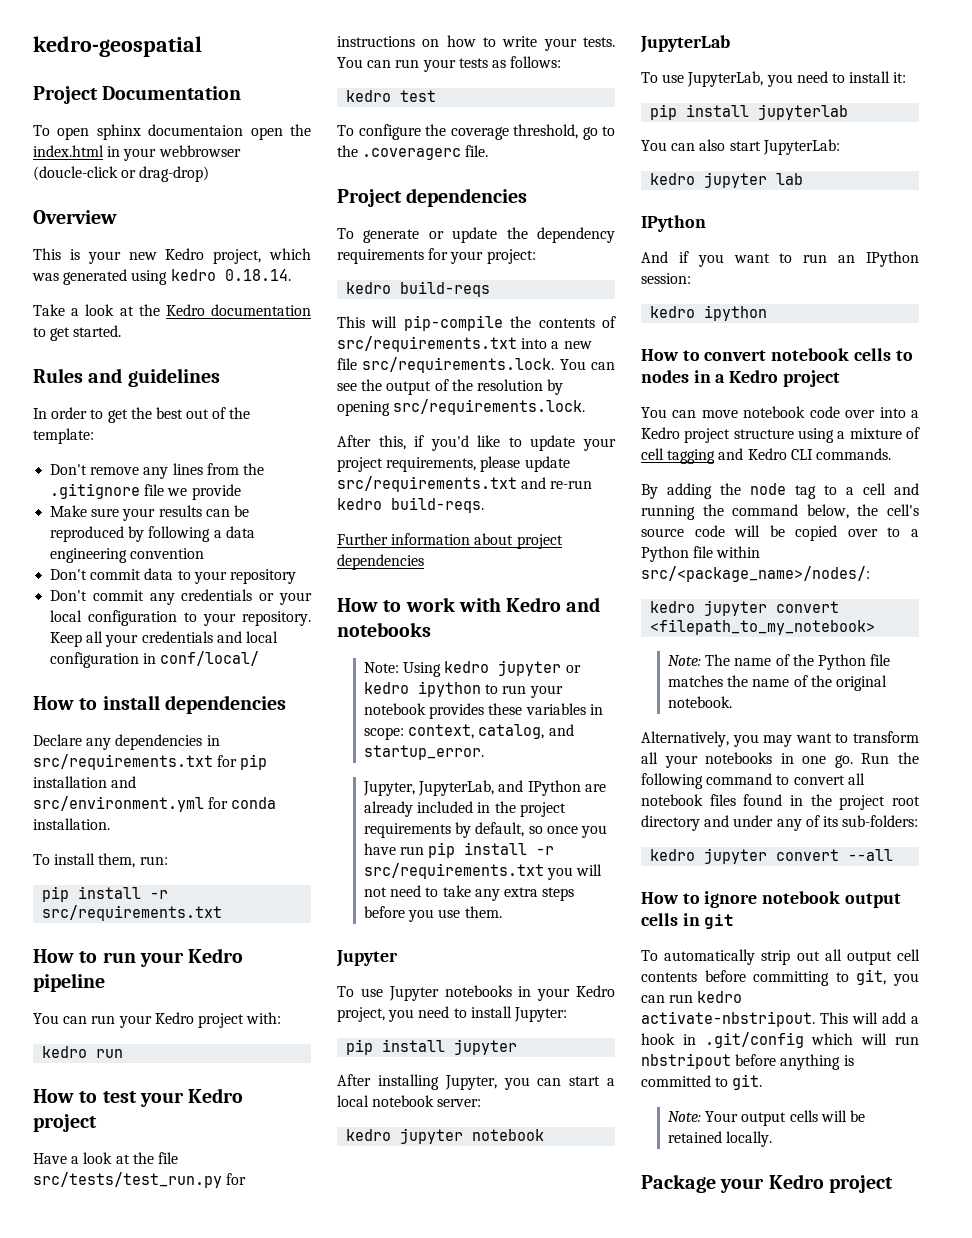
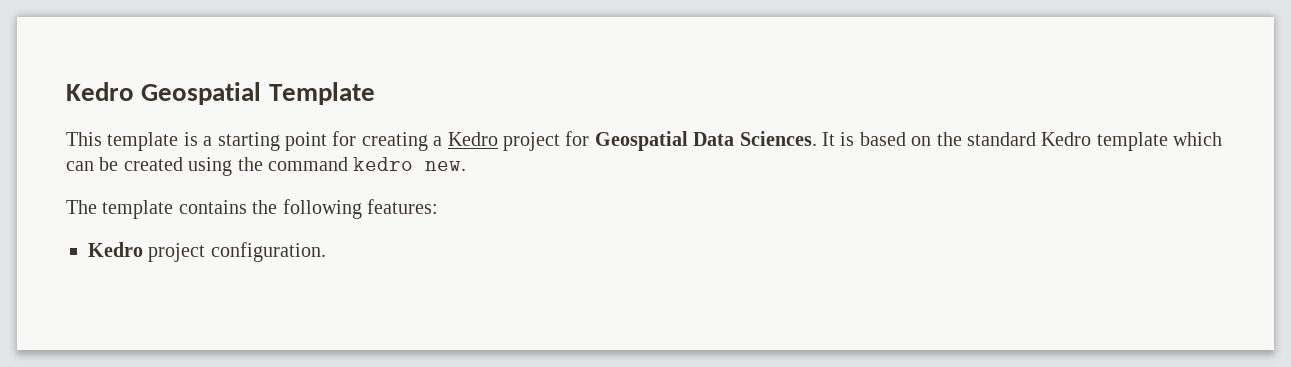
[33,36,202,57] [33,86,242,104] [33,124,311,140] [33,145,241,161] [33,166,210,182] [33,210,117,224] [33,248,311,264] [32,269,291,285] [33,304,311,316] [33,325,122,341] [33,368,220,387] [33,407,251,423] [33,428,94,444] [50,463,264,479] [50,483,241,500] [50,505,249,521] [50,526,255,542] [50,548,205,563] [50,568,296,584] [50,589,312,605] [50,610,311,626] [50,631,278,647] [50,651,260,668] [33,695,286,714] [33,734,220,750] [33,754,268,770] [33,776,137,788] [33,796,277,812] [33,818,110,830] [33,853,168,868] [42,886,169,902] [42,905,223,921] [33,948,244,967] [33,973,105,992] [33,1012,282,1028] [42,1046,124,1058] [33,1088,244,1107] [33,1114,97,1132] [33,1152,178,1164] [33,1172,247,1188] [337,35,615,51] [337,56,562,72] [346,90,437,102] [337,124,615,140] [337,145,489,160] [337,188,528,207] [337,227,615,243] [337,248,536,264] [346,281,491,297] [337,315,616,331] [337,336,592,352] [337,357,615,373] [337,379,564,395] [337,399,586,416] [337,435,616,451] [337,456,570,472] [337,476,593,492] [337,497,484,513] [337,533,563,549] [337,554,424,570] [337,597,601,612] [337,622,431,637] [364,660,581,677] [364,681,563,698] [364,703,603,719] [364,724,574,740] [364,745,485,760] [363,780,606,796] [364,801,566,817] [364,822,607,838] [364,842,555,858] [364,863,603,880] [364,885,575,901] [364,906,502,922] [336,950,398,967] [337,985,615,1001] [337,1006,567,1022] [346,1039,518,1055] [337,1074,615,1090] [337,1095,482,1107] [346,1128,545,1144] [640,35,730,53] [641,71,907,87] [650,104,849,120] [641,139,840,155] [650,172,804,188] [641,215,706,232] [641,251,919,267] [641,273,691,284] [650,305,768,321] [641,348,913,361] [641,370,840,387] [641,406,919,418] [641,427,920,443] [641,448,891,464] [641,483,919,499] [641,504,919,520] [641,525,919,541] [641,546,761,562] [641,566,870,582] [650,600,840,616] [650,619,876,635] [668,654,891,670] [668,675,887,691] [668,696,733,708] [641,731,919,747] [641,752,919,768] [641,773,865,789] [641,794,920,810] [641,815,919,831] [650,848,894,864] [641,891,901,908] [641,913,735,929] [641,949,920,965] [641,969,919,986] [641,991,743,1003] [641,1011,919,1027] [641,1032,919,1048] [641,1053,854,1070] [641,1074,763,1090] [668,1110,865,1126] [668,1131,773,1147] [641,1174,893,1193] kedro-geospatial // Project Documentation // To open sphinx documentaion open the index.html in your webbrowser (doucle-click or drag-drop) // Overview // This is your new Kedro project, which was generated using kedro 0.18.14. // Take a look at the Kedro documentation to get started. // Rules and guidelines // In order to get the best out of the template: // Don't remove any lines from the .gitignore file we provide // Make sure your results can be reproduced by following a data engineering convention // Don't commit data to your repository // Don't commit any credentials or your local configuration to your repository. Keep all your credentials and local configuration in conf/local/ // How to install dependencies // Declare any dependencies in src/requirements.txt for pip installation and src/environment.yml for conda installation. // To install them, run: // pip install -r src/requirements.txt // How to run your Kedro pipeline // You can run your Kedro project with: // kedro run // How to test your Kedro project // Have a look at the file src/tests/test_run.py for instructions on how to write your tests. You can run your tests as follows: // kedro test // To configure the coverage threshold, go to the .coveragerc file. // Project dependencies // To generate or update the dependency requirements for your project: // kedro build-reqs // This will pip-compile the contents of src/requirements.txt into a new file src/requirements.lock. You can see the output of the resolution by opening src/requirements.lock. // After this, if you'd like to update your project requirements, please update src/requirements.txt and re-run kedro build-reqs. // Further information about project dependencies // How to work with Kedro and notebooks // Note: Using kedro jupyter or kedro ipython to run your notebook provides these variables in scope: context, catalog, and startup_error. // Jupyter, JupyterLab, and IPython are already included in the project requirements by default, so once you have run pip install -r src/requirements.txt you will not need to take any extra steps before you use them. // Jupyter // To use Jupyter notebooks in your Kedro project, you need to install Jupyter: // pip install jupyter // After installing Jupyter, you can start a local notebook server: // kedro jupyter notebook // JupyterLab // To use JupyterLab, you need to install it: // pip install jupyterlab // You can also start JupyterLab: // kedro jupyter lab // IPython // And if you want to run an IPython session: // kedro ipython // How to convert notebook cells to nodes in a Kedro project // You can move notebook code over into a Kedro project structure using a mixture of cell tagging and Kedro CLI commands. // By adding the node tag to a cell and running the command below, the cell's source code will be copied over to a Python file within src/<package_name>/nodes/: // kedro jupyter convert <filepath_to_my_notebook> // Note: The name of the Python file matches the name of the original notebook. // Alternatively, you may want to transform all your notebooks in one go. Run the following command to convert all notebook files found in the project root directory and under any of its sub-folders: // kedro jupyter convert --all // How to ignore notebook output cells in git // To automatically strip out all output cell contents before committing to git, you can run kedro activate-nbstripout. This will add a hook in .git/config which will run nbstripout before anything is committed to git. // Note: Your output cells will be retained locally. // Package your Kedro project -> [66,82,375,105] [66,131,1223,151] [66,157,467,176] [66,199,438,219] [88,242,326,262] Kedro Geospatial Template // This template is a starting point for creating a Kedro project for Geospatial Data Sciences. It is based on the standard Kedro template which can be created using the command kedro new. // The template contains the following features: // Kedro project configuration.

